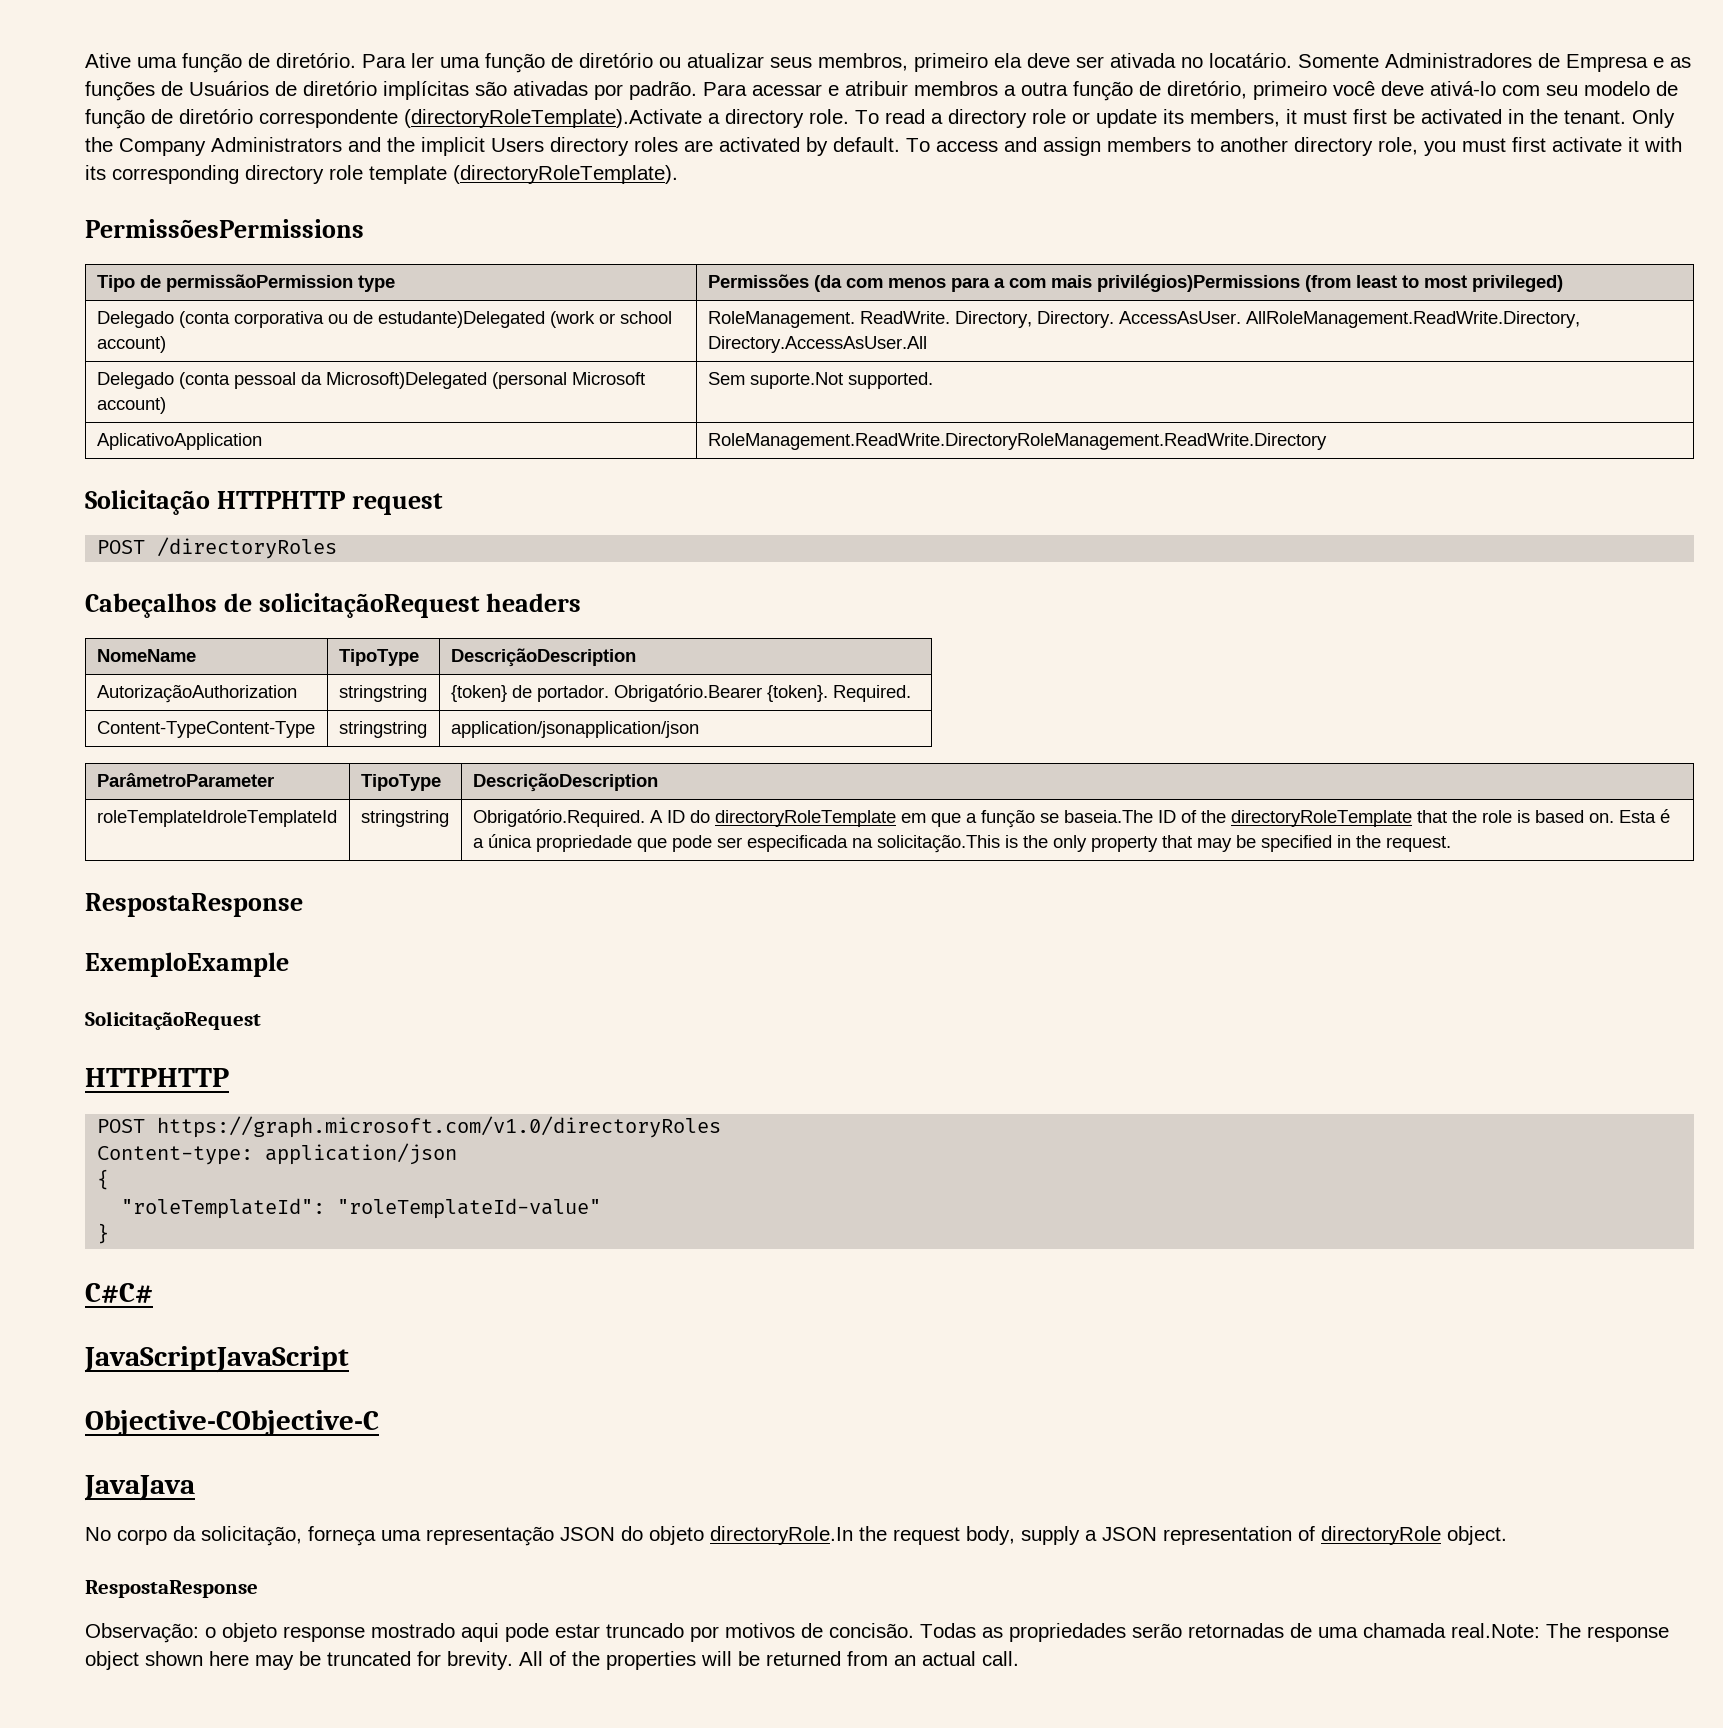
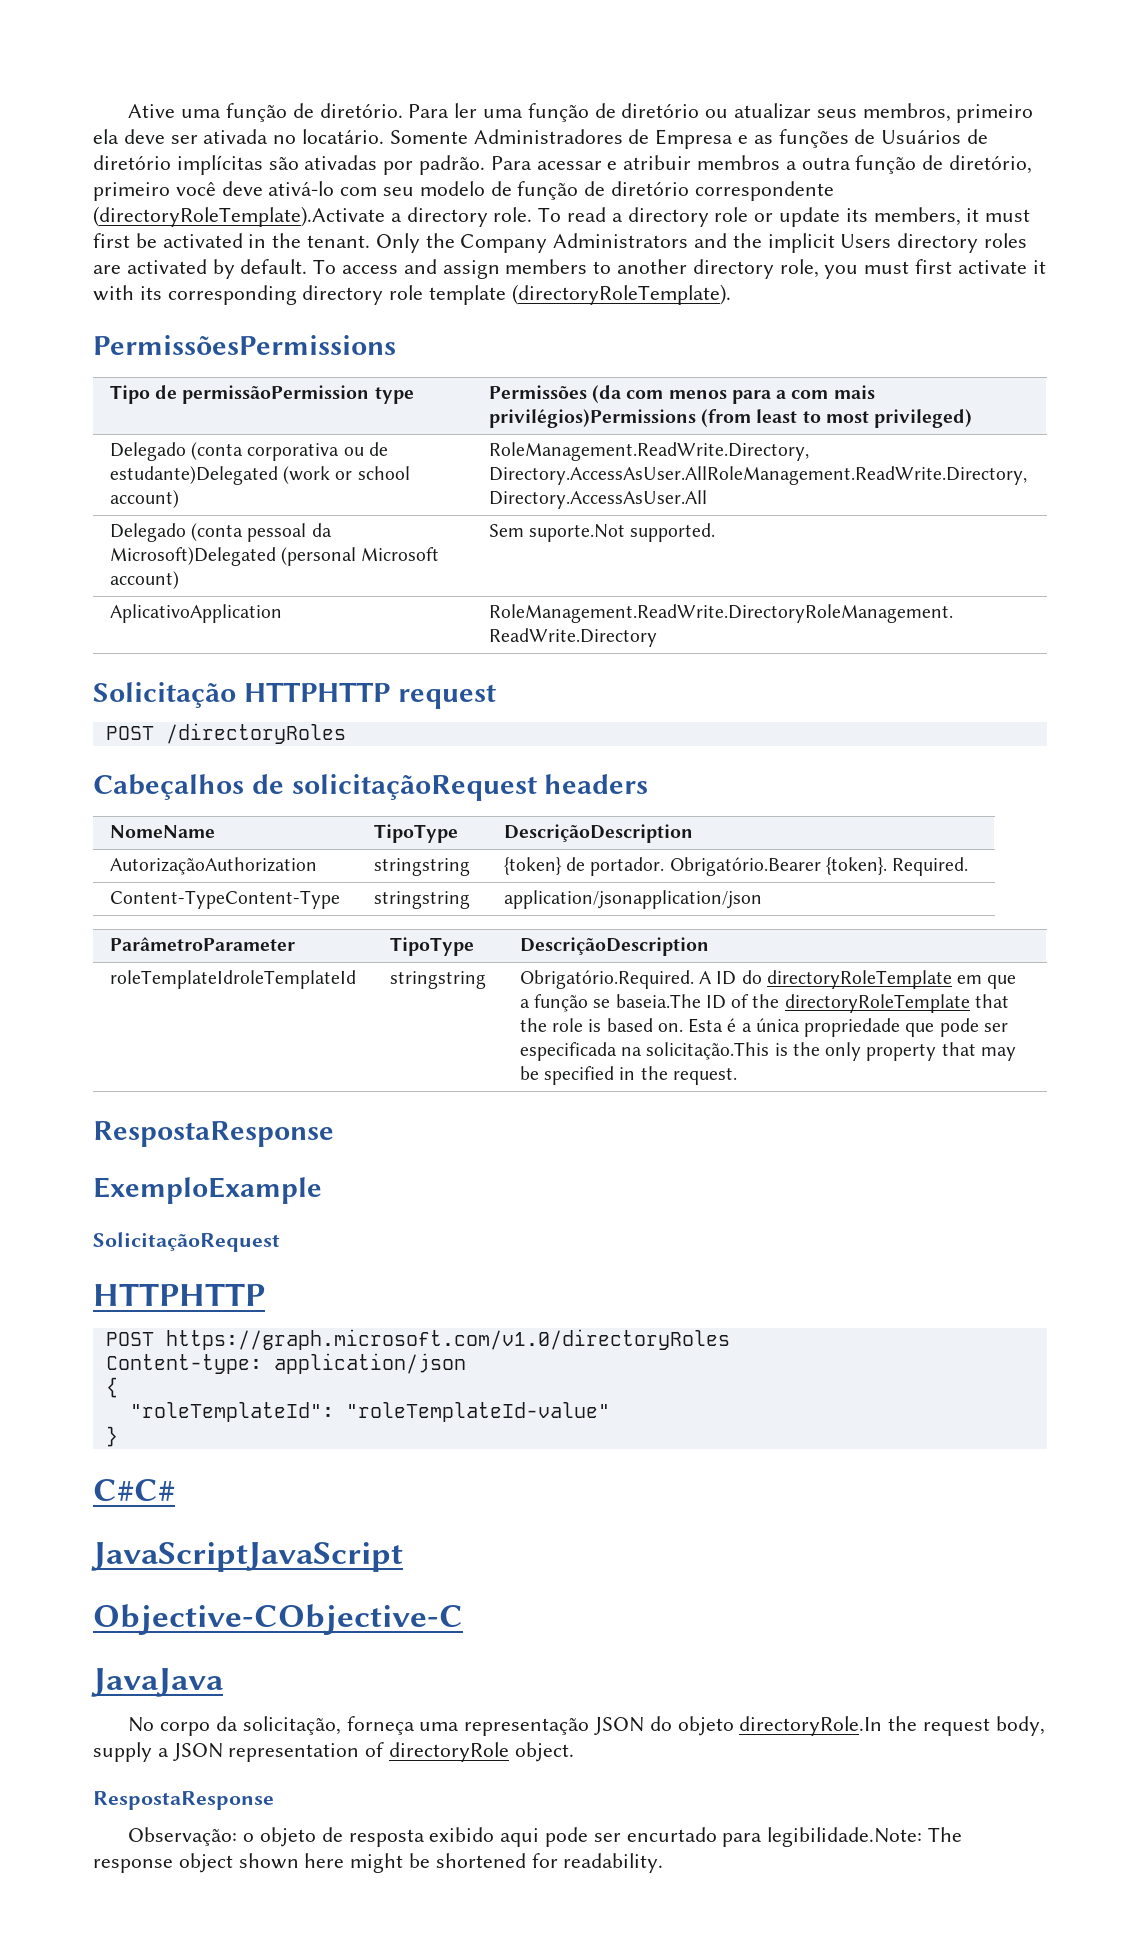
[707,311,1580,328] RoleManagement. ReadWrite. Directory, Directory. AccessAsUser. AllRoleManagement.ReadWrite.Directory, -> [488,442,809,461] [488,466,1027,485] RoleManagement.ReadWrite.Directory, Directory.AccessAsUser.AllRoleManagement.ReadWrite.Directory,
[283,1623,1540,1642] response mostrado aqui pode estar truncado por motivos de concisão. Todas as propriedades serão retornadas de uma chamada real.Note: -> [321,1827,923,1847] de resposta exibido aqui pode ser encurtado para legibilidade.Note:
[255,1651,1019,1670] may be truncated for brevity. All of the properties will be returned from an actual call. -> [350,1853,664,1873] might be shortened for readability.

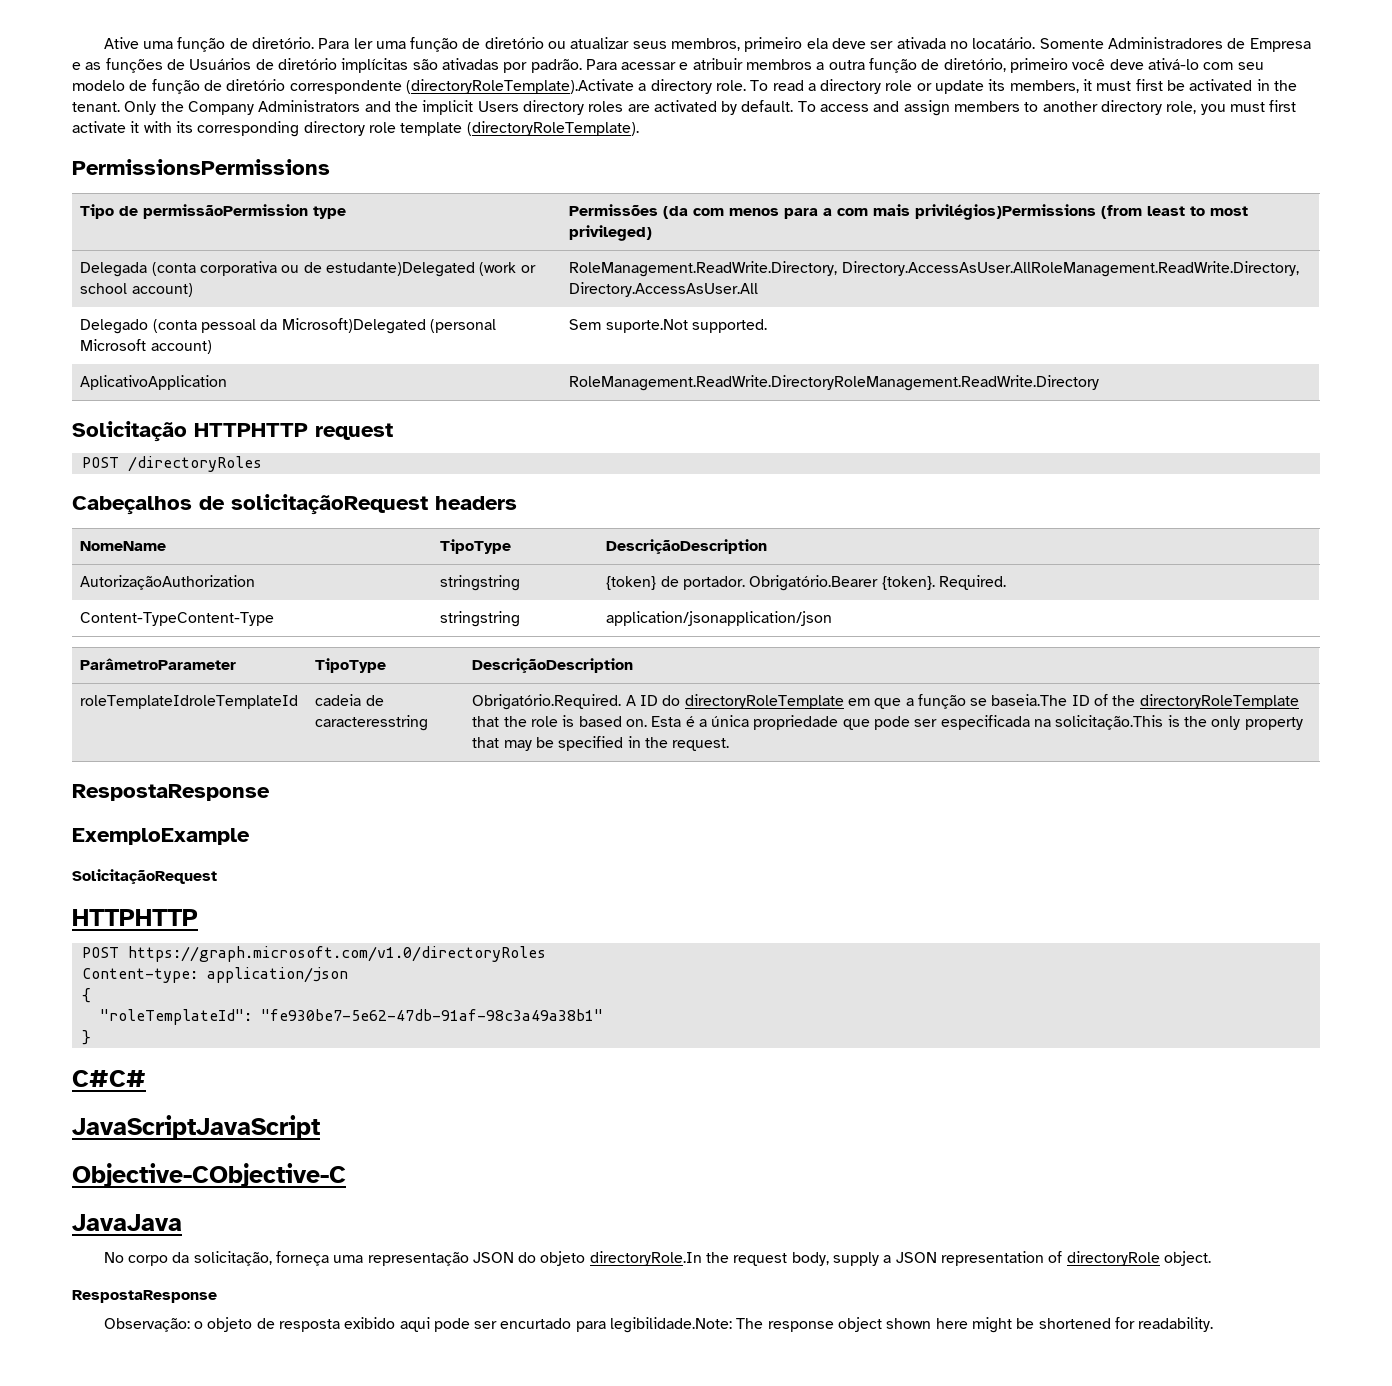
[93,335,396,355] PermissõesPermissions -> [72,159,330,175] PermissionsPermissions
[109,442,186,461] Delegado -> [80,262,148,277] Delegada
[389,971,486,989] stringstring -> [315,694,384,706] [315,715,429,731] cadeia de caracteresstring
[345,1402,610,1422] "roleTemplateId-value" -> [260,1009,603,1021] "fe930be7-5e62-47db-91af-98c3a49a38b1"

